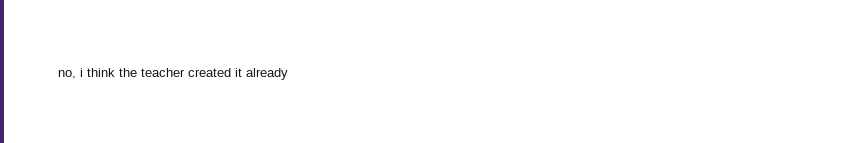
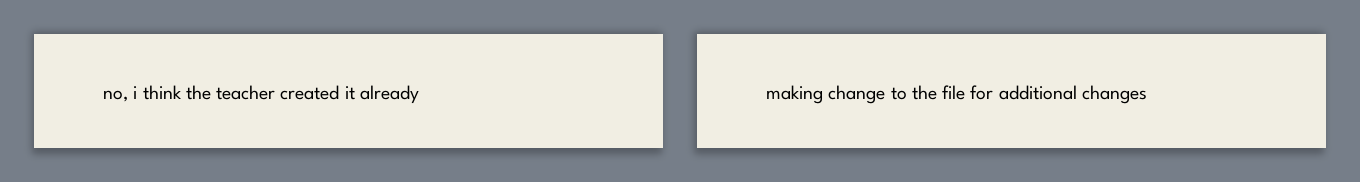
(288, 74) none -> [766,85,1147,104] // making change to the file for additional changes

